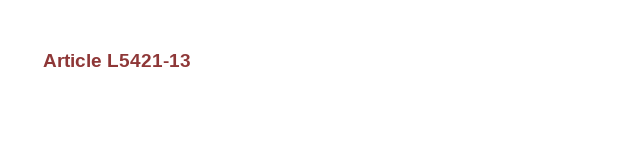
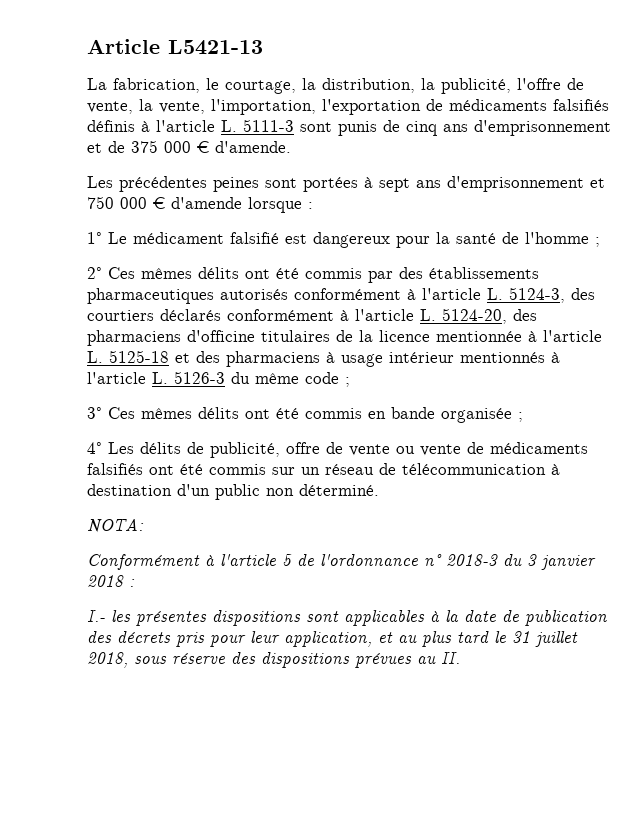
(192, 60) none -> [87,78,584,94] [87,99,609,115] [87,119,611,136] [87,140,291,153] [87,176,605,192] [87,196,313,213] [87,232,600,248] [87,267,539,283] [87,287,595,304] [87,308,537,324] [87,330,602,346] [87,350,560,367] [87,371,350,387] [87,407,523,423] [87,442,588,458] [87,463,560,475] [87,484,379,500] [87,519,144,533] [87,554,596,570] [87,575,135,587] [87,610,607,626] [87,631,578,647] [87,652,460,668] // La fabrication, le courtage, la distribution, la publicité, l'offre de vente, la vente, l'importation, l'exportation de médicaments falsifiés définis à l'article L. 5111-3 sont punis de cinq ans d'emprisonnement et de 375 000 € d'amende. // Les précédentes peines sont portées à sept ans d'emprisonnement et 750 000 € d'amende lorsque : // 1° Le médicament falsifié est dangereux pour la santé de l'homme ; // 2° Ces mêmes délits ont été commis par des établissements pharmaceutiques autorisés conformément à l'article L. 5124-3, des courtiers déclarés conformément à l'article L. 5124-20, des pharmaciens d'officine titulaires de la licence mentionnée à l'article L. 5125-18 et des pharmaciens à usage intérieur mentionnés à l'article L. 5126-3 du même code ; // 3° Ces mêmes délits ont été commis en bande organisée ; // 4° Les délits de publicité, offre de vente ou vente de médicaments falsifiés ont été commis sur un réseau de télécommunication à destination d'un public non déterminé. // NOTA: // Conformément à l'article 5 de l'ordonnance n° 2018-3 du 3 janvier 2018 : // I.- les présentes dispositions sont applicables à la date de publication des décrets pris pour leur application, et au plus tard le 31 juillet 2018, sous réserve des dispositions prévues au II.

